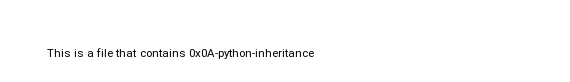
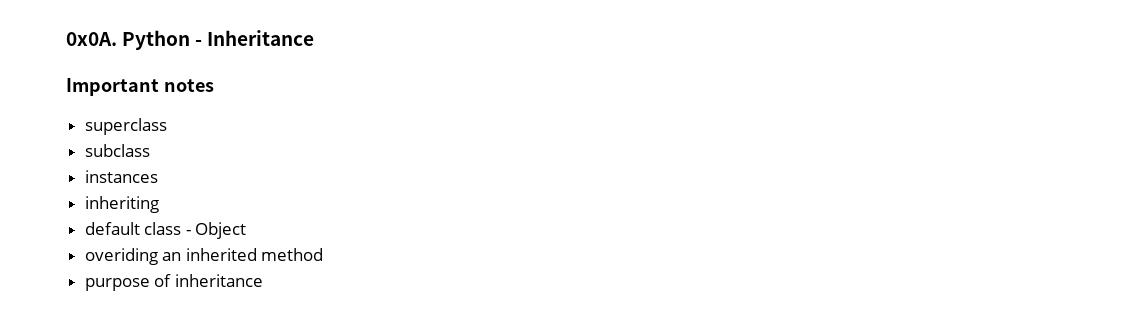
[47,48,314,59] This is a file that contains 0x0A-python-inheritance -> [66,30,315,50] [66,78,214,96] [84,118,167,135] [84,144,150,157] [84,170,158,183] [84,196,159,213] [84,222,247,239] [84,248,324,265] [84,274,263,291] 0x0A. Python - Inheritance // Important notes // superclass // subclass // instances // inheriting // default class - Object // overiding an inherited method // purpose of inheritance

